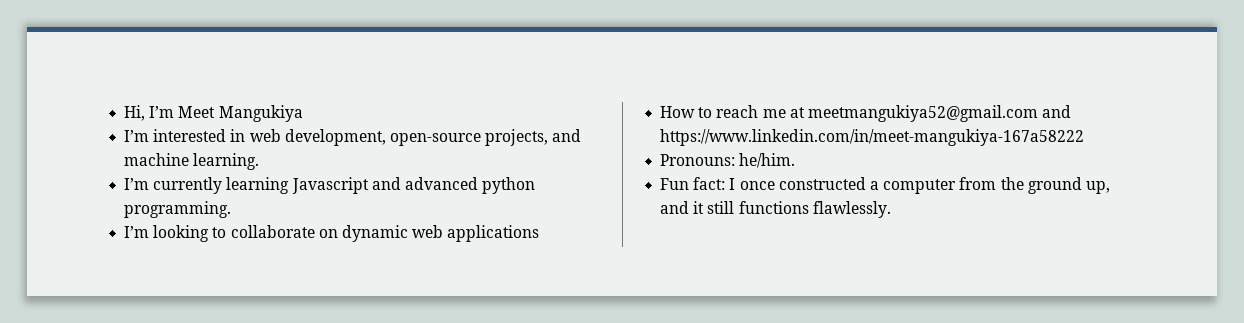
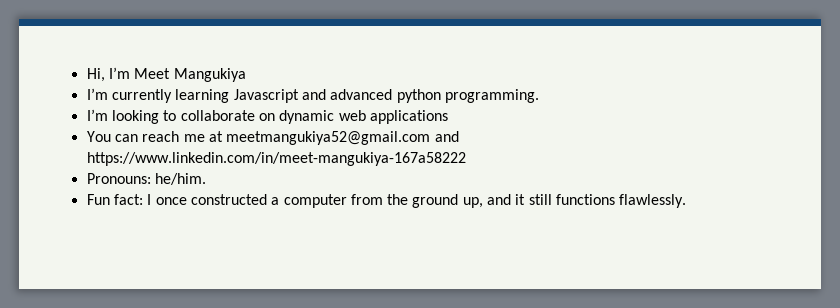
[124,129,582,146] [124,153,260,170] // I’m interested in web development, open-source projects, and machine learning. -> (246, 75) none
[660,106,713,118] How to -> [86,131,138,142] You can

